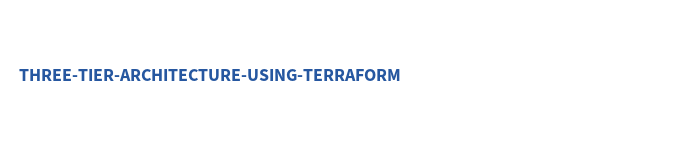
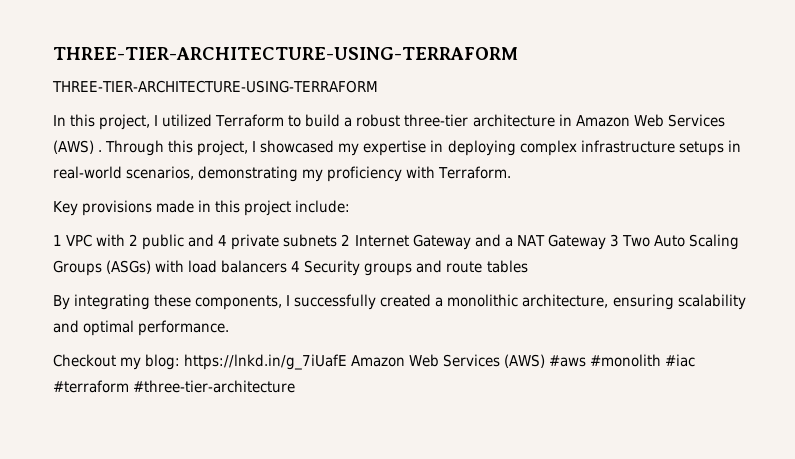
[19,69,401,81] THREE-TIER-ARCHITECTURE-USING-TERRAFORM -> [53,47,518,60] [52,80,378,93] [53,114,725,130] [53,140,741,156] [53,166,512,182] [53,200,351,216] [53,234,739,250] [53,260,528,276] [53,294,746,310] [53,320,230,336] [53,354,696,370] [53,380,296,393] THREE-TIER-ARCHITECTURE-USING-TERRAFORM // THREE-TIER-ARCHITECTURE-USING-TERRAFORM // In this project, I utilized Terraform to build a robust three-tier architecture in Amazon Web Services (AWS) . Through this project, I showcased my expertise in deploying complex infrastructure setups in real-world scenarios, demonstrating my proficiency with Terraform. // Key provisions made in this project include: // 1 VPC with 2 public and 4 private subnets 2 Internet Gateway and a NAT Gateway 3 Two Auto Scaling Groups (ASGs) with load balancers 4 Security groups and route tables // By integrating these components, I successfully created a monolithic architecture, ensuring scalability and optimal performance. // Checkout my blog: https://lnkd.in/g_7iUafE Amazon Web Services (AWS) #aws #monolith #iac #terraform #three-tier-architecture

